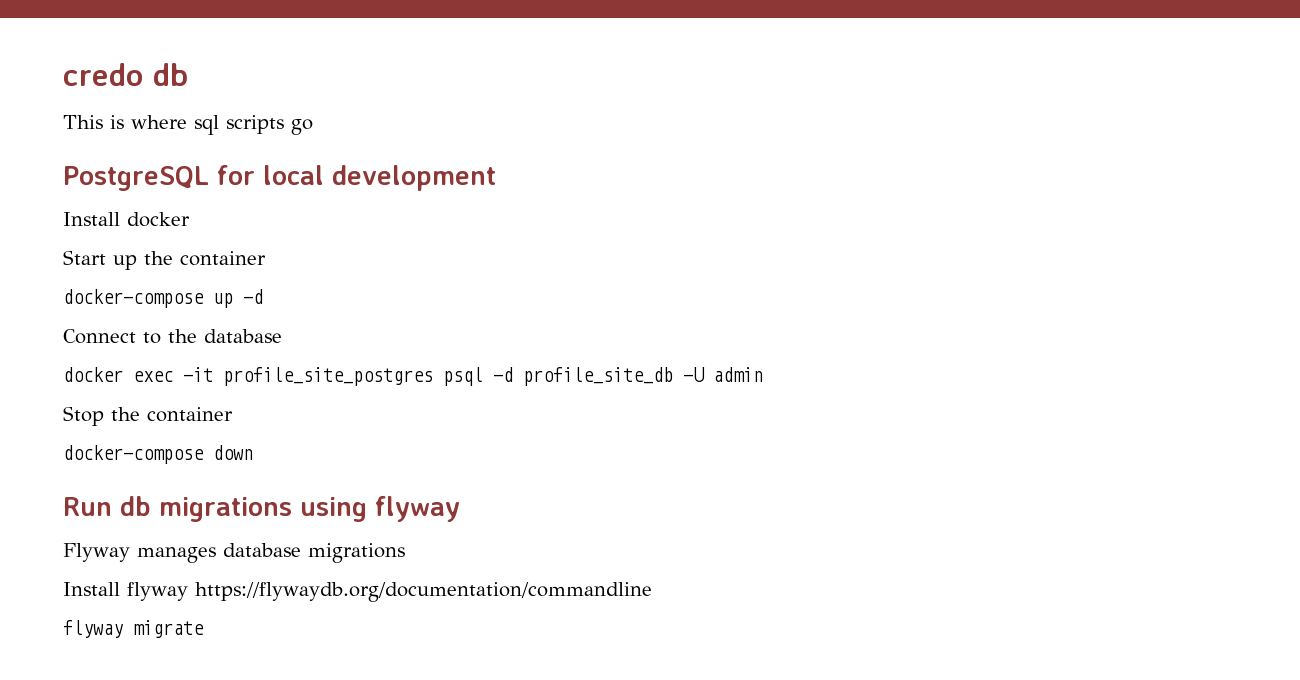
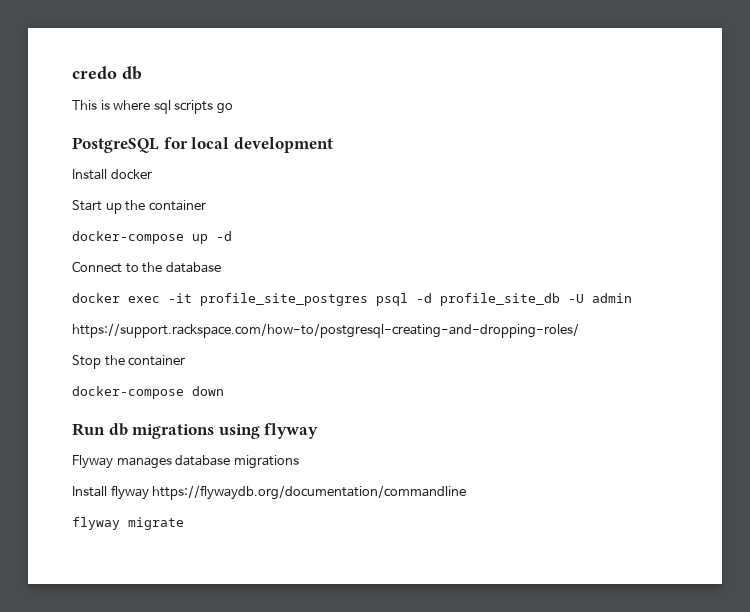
(763, 374) none -> [72,323,579,338] // https://support.rackspace.com/how-to/postgresql-creating-and-dropping-roles/

